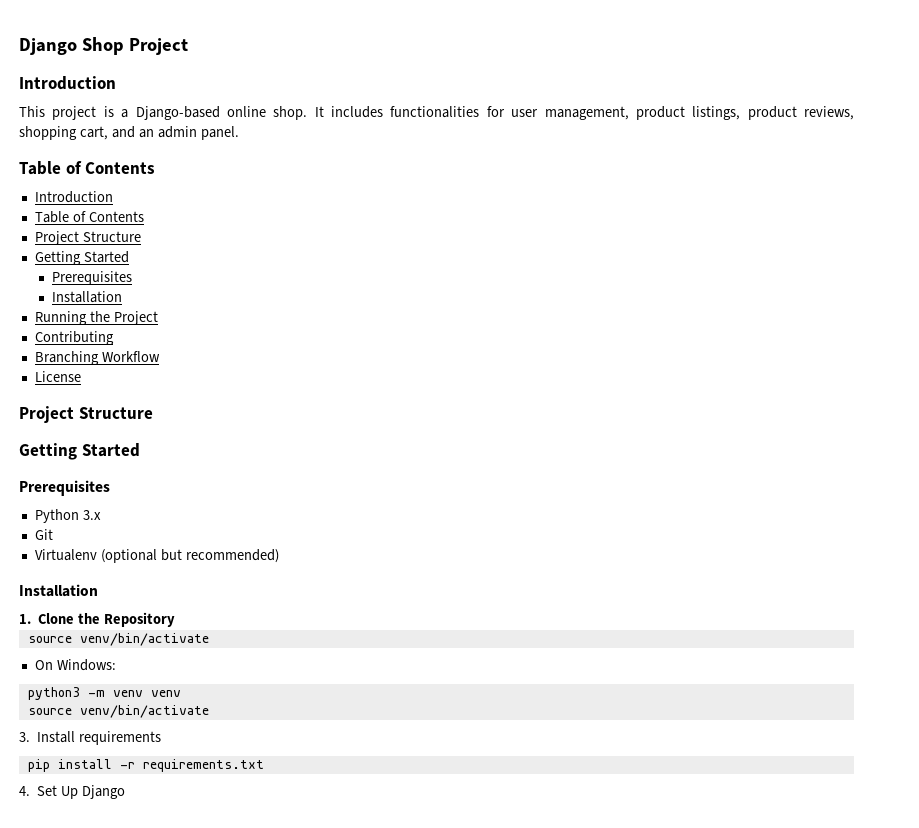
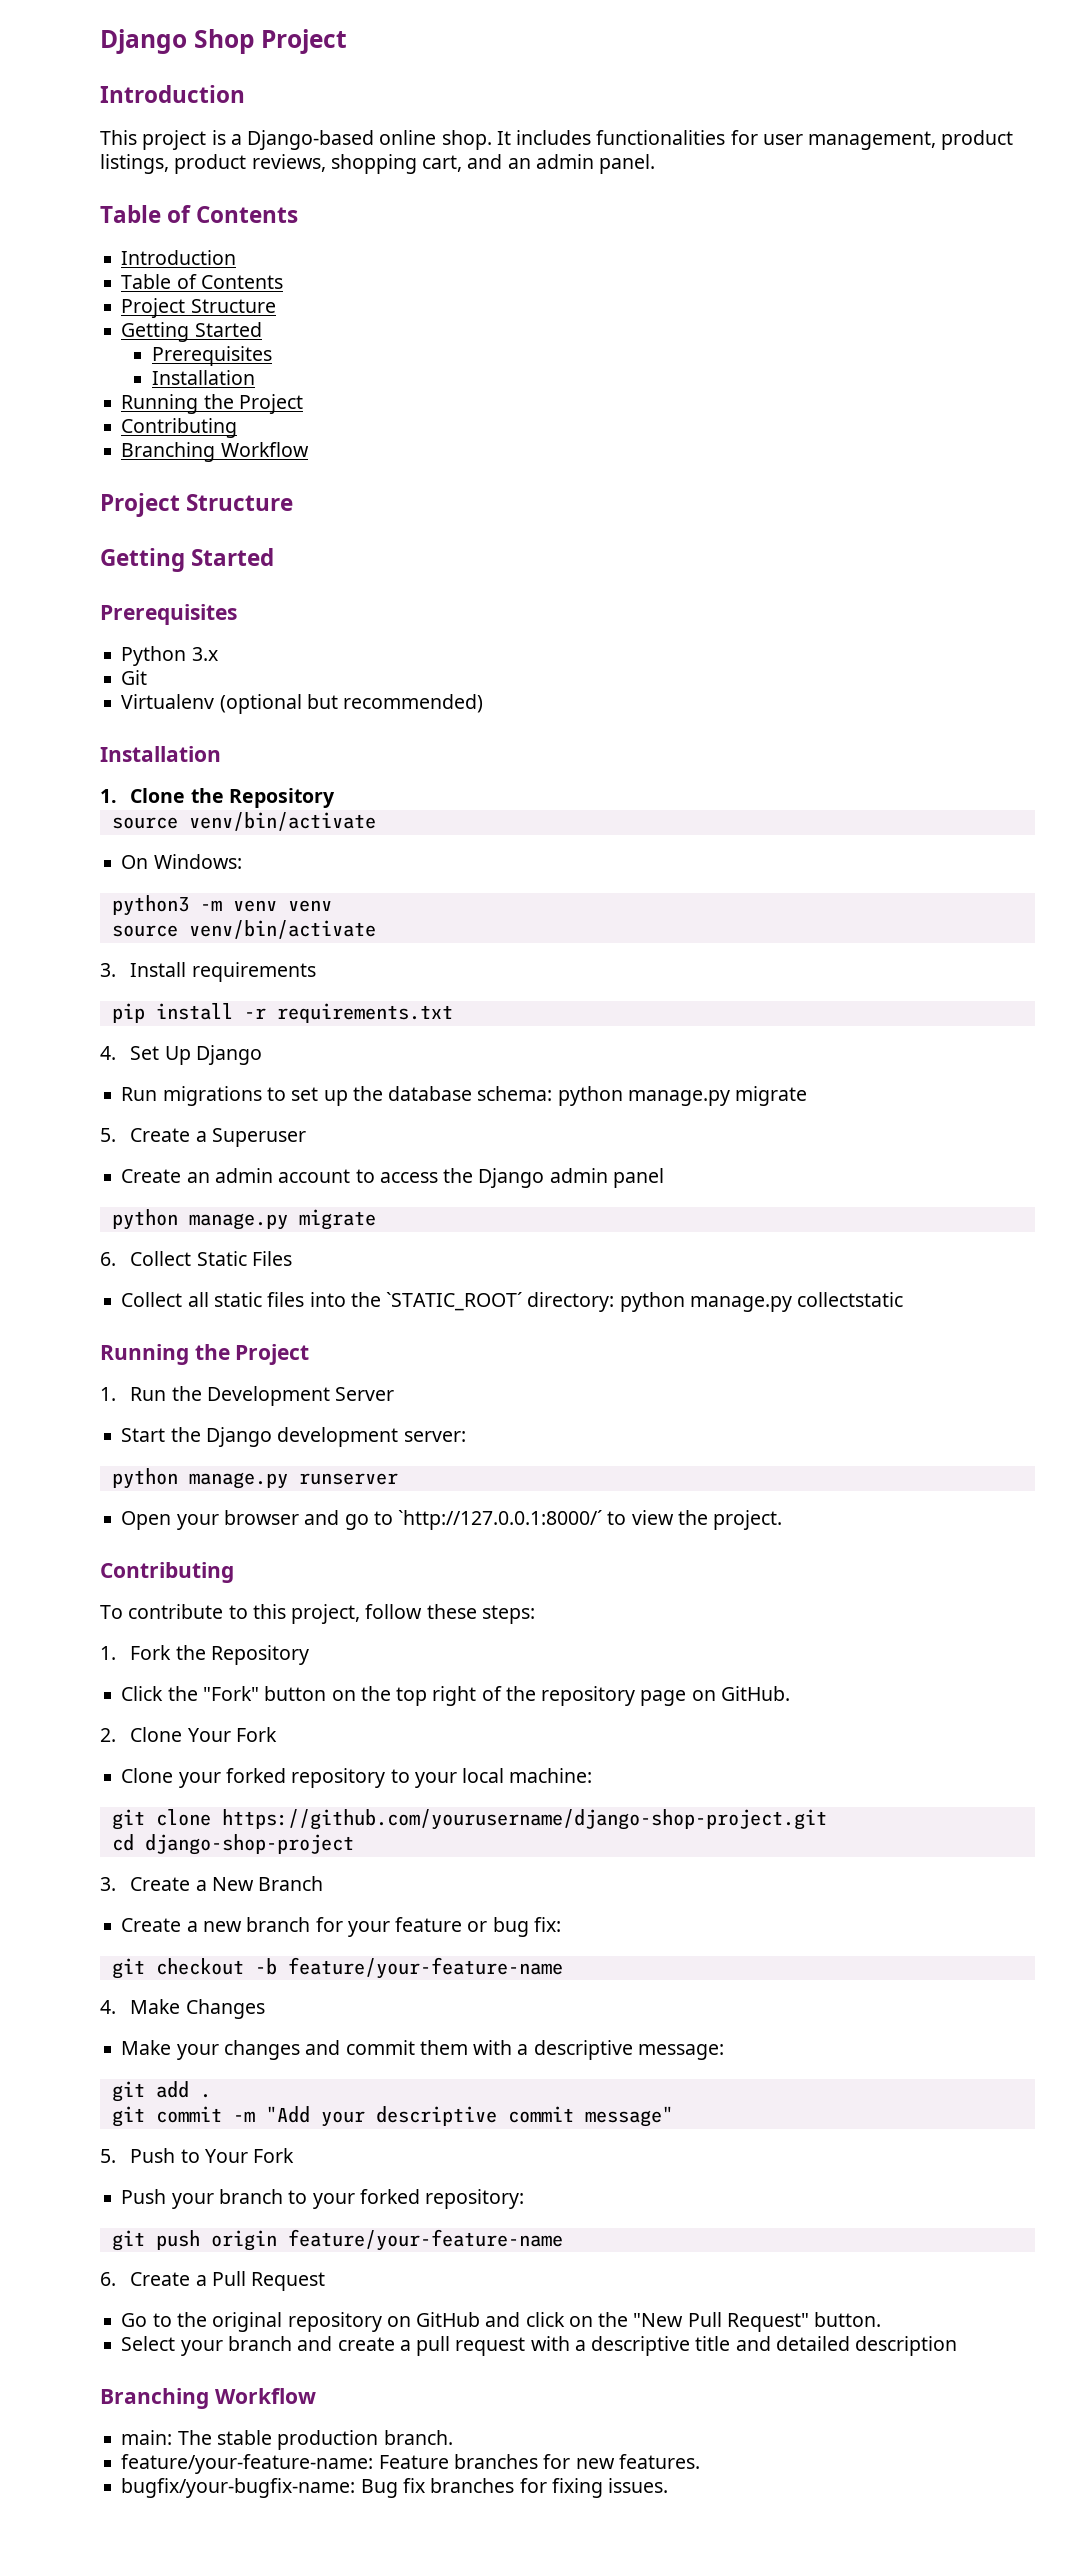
[34,371,81,382] // License -> (309, 449) none
(126, 792) none -> [121,1086,808,1106] [100,1128,306,1147] [121,1168,664,1188] [111,1209,376,1230] [100,1251,292,1266] [121,1292,904,1312] [100,1344,310,1365] [100,1386,395,1406] [121,1427,466,1447] [111,1468,398,1489] [121,1510,783,1530] [100,1562,234,1583] [100,1604,535,1624] [100,1645,309,1665] [121,1686,790,1706] [100,1727,277,1742] [121,1768,593,1788] [111,1809,827,1830] [111,1834,354,1855] [100,1876,324,1891] [121,1917,561,1937] [111,1957,563,1979] [100,1999,265,2019] [121,2040,724,2060] [111,2081,211,2102] [111,2106,673,2127] [100,2148,295,2163] [121,2189,525,2209] [111,2229,563,2251] [100,2271,326,2291] [121,2312,882,2332] [121,2336,958,2356] [100,2388,316,2409] [121,2430,453,2450] [121,2454,700,2474] [121,2478,669,2498] // Run migrations to set up the database schema: python manage.py migrate // 5. Create a Superuser // Create an admin account to access the Django admin panel // python manage.py migrate // 6. Collect Static Files // Collect all static files into the `STATIC_ROOT´ directory: python manage.py collectstatic // Running the Project // 1. Run the Development Server // Start the Django development server: // python manage.py runserver // Open your browser and go to `http://127.0.0.1:8000/´ to view the project. // Contributing // To contribute to this project, follow these steps: // 1. Fork the Repository // Click the "Fork" button on the top right of the repository page on GitHub. // 2. Clone Your Fork // Clone your forked repository to your local machine: // git clone https://github.com/yourusername/django-shop-project.git // cd django-shop-project // 3. Create a New Branch // Create a new branch for your feature or bug fix: // git checkout -b feature/your-feature-name // 4. Make Changes // Make your changes and commit them with a descriptive message: // git add . // git commit -m "Add your descriptive commit message" // 5. Push to Your Fork // Push your branch to your forked repository: // git push origin feature/your-feature-name // 6. Create a Pull Request // Go to the original repository on GitHub and click on the "New Pull Request" button. // Select your branch and create a pull request with a descriptive title and detailed description // Branching Workflow // main: The stable production branch. // feature/your-feature-name: Feature branches for new features. // bugfix/your-bugfix-name: Bug fix branches for fixing issues.

